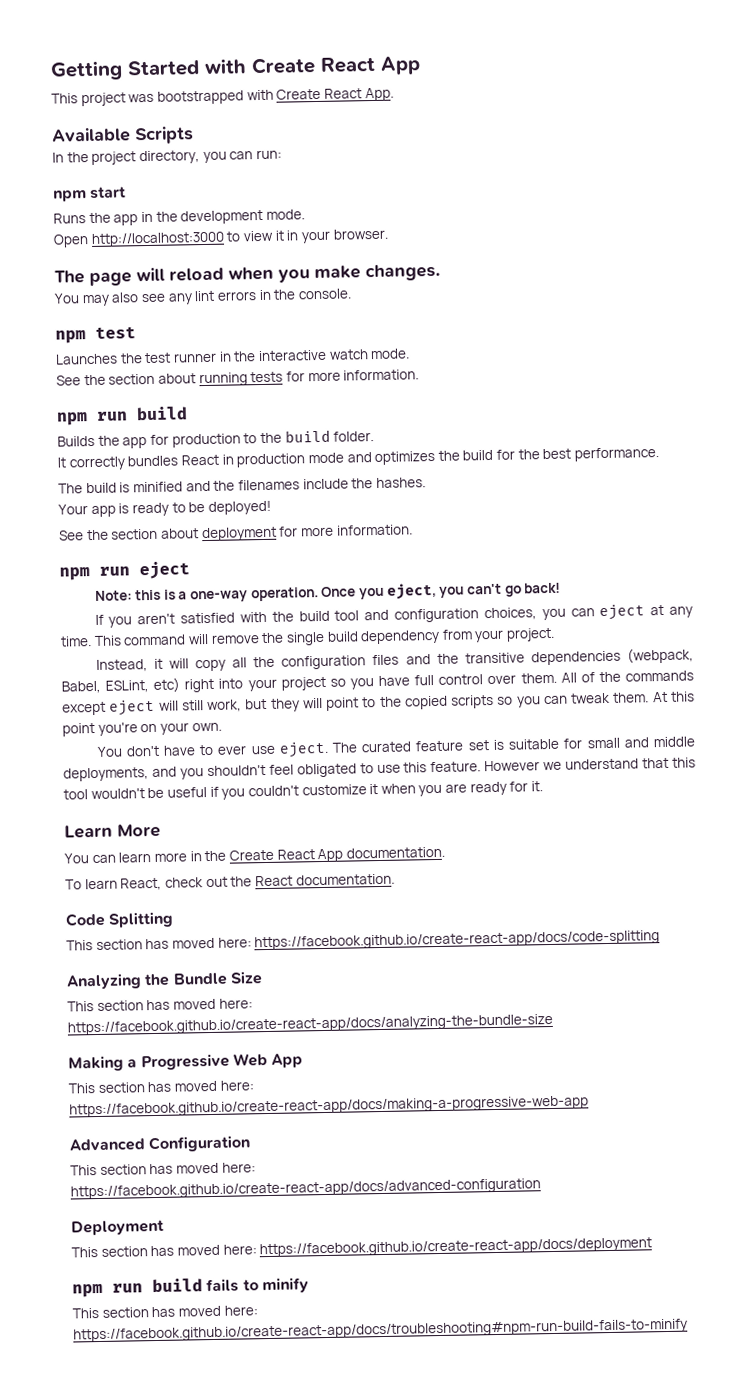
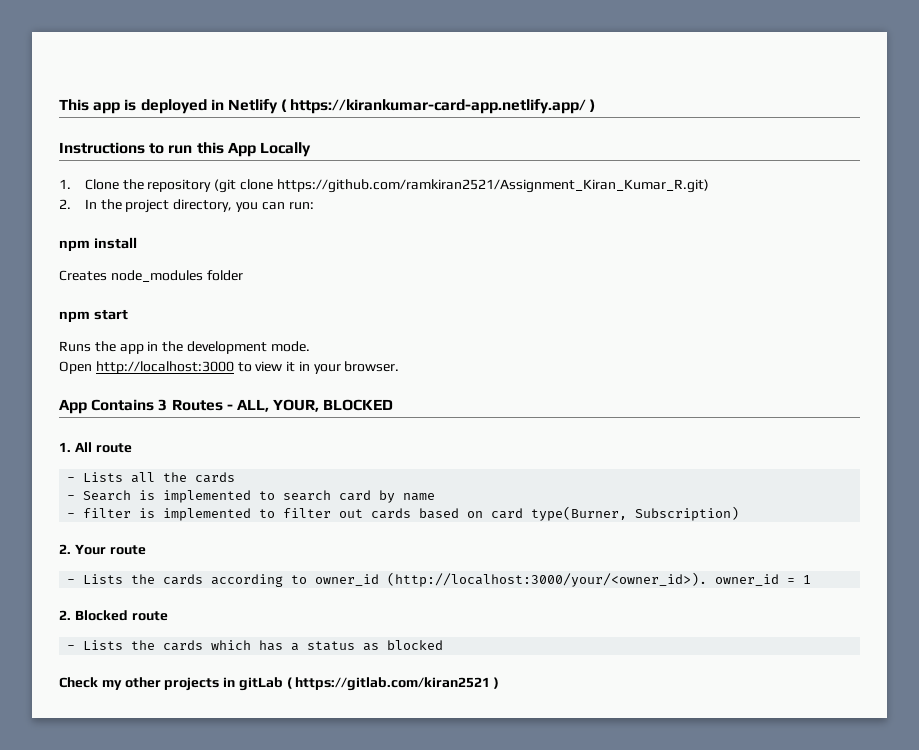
[50,56,421,81] [51,87,394,107] [51,126,194,145] Getting Started with Create React App // This project was bootstrapped with Create React App. // Available Scripts // -> [59,99,596,114] [59,142,311,157] [59,179,709,193] [59,199,71,209] This app is deployed in Netlify ( https://kirankumar-card-app.netlify.app/ ) // Instructions to run this App Locally // 1. Clone the repository (git clone https://github.com/ramkiran2521/Assignment_Kiran_Kumar_R.git) // 2.
(282, 154) none -> [59,237,137,252] [59,270,243,282] // npm install // Creates node_modules folder
[54,263,441,287] [54,288,352,307] [55,326,136,344] [55,348,411,365] [56,369,420,387] [56,406,188,426] [57,429,375,449] [57,446,660,471] [58,477,426,494] [58,500,271,518] [59,524,413,542] [59,561,190,581] [94,582,562,603] [94,604,693,628] [60,627,556,647] [95,647,694,672] [61,670,695,694] [62,691,695,716] [62,722,222,737] [96,736,695,758] [63,757,697,782] [63,781,544,800] [64,823,161,839] [64,846,445,864] [65,873,395,891] [65,911,175,928] [66,930,661,951] [66,971,263,990] [67,998,253,1012] [67,1013,553,1036] [68,1053,304,1072] [68,1080,254,1094] [69,1095,589,1118] [69,1135,252,1153] [70,1162,256,1176] [70,1178,541,1200] [71,1219,164,1236] [71,1237,653,1258] [72,1277,309,1298] [72,1305,258,1319] [73,1318,688,1343] The page will reload when you make changes. // You may also see any lint errors in the console. // npm test // Launches the test runner in the interactive watch mode. // See the section about running tests for more information. // npm run build // Builds the app for production to the build folder. // It correctly bundles React in production mode and optimizes the build for the best performance. // The build is minified and the filenames include the hashes. // Your app is ready to be deployed! // See the section about deployment for more information. // npm run eject // Note: this is a one-way operation. Once you eject, you can't go back! // If you aren't satisfied with the build tool and configuration choices, you can eject at any time. This command will remove the single build dependency from your project. // Instead, it will copy all the configuration files and the transitive dependencies (webpack, Babel, ESLint, etc) right into your project so you have full control over them. All of the commands except eject will still work, but they will point to the copied scripts so you can tweak them. At this point you're on your own. // You don't have to ever use eject. The curated feature set is suitable for small and middle deployments, and you shouldn't feel obligated to use this feature. However we understand that this tool wouldn't be useful if you couldn't customize it when you are ready for it. // Learn More // You can learn more in the Create React App documentation. // To learn React, check out the React documentation. // Code Splitting // This section has moved here: https://facebook.github.io/create-react-app/docs/code-splitting // Analyzing the Bundle Size // This section has moved here: https://facebook.github.io/create-react-app/docs/analyzing-the-bundle-size // Making a Progressive Web App // This section has moved here: https://facebook.github.io/create-react-app/docs/making-a-progressive-web-app // Advanced Configuration // This section has moved here: https://facebook.github.io/create-react-app/docs/advanced-configuration // Deployment // This section has moved here: https://facebook.github.io/create-react-app/docs/deployment // npm run build fails to minify // This section has moved here: https://facebook.github.io/create-react-app/docs/troubleshooting#npm-run-build-fails-to-minify -> [59,399,394,414] [59,442,132,453] [67,472,236,483] [67,490,436,503] [67,506,740,521] [59,544,146,555] [67,572,812,587] [59,610,168,621] [67,640,444,651] [59,677,500,691] App Contains 3 Routes - ALL, YOUR, BLOCKED // 1. All route // - Lists all the cards // - Search is implemented to search card by name // - filter is implemented to filter out cards based on card type(Burner, Subscription) // 2. Your route // - Lists the cards according to owner_id (http://localhost:3000/your/<owner_id>). owner_id = 1 // 2. Blocked route // - Lists the cards which has a status as blocked // Check my other projects in gitLab ( https://gitlab.com/kiran2521 )

